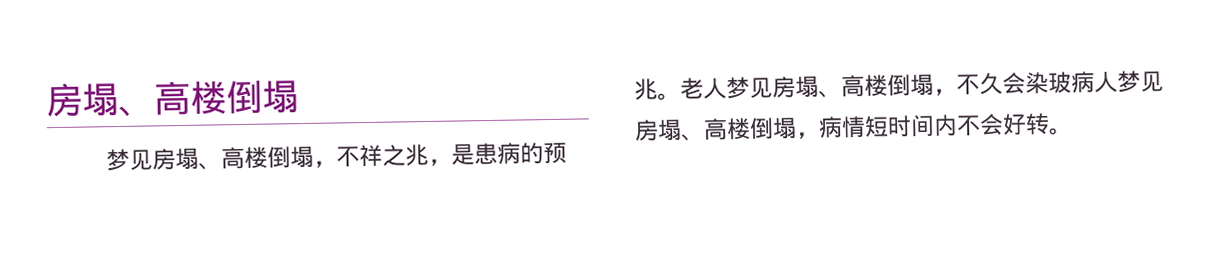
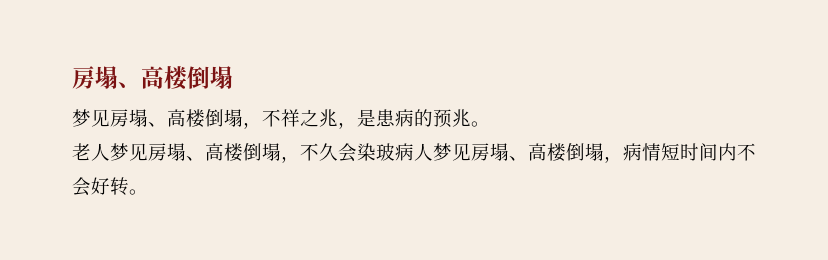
(681, 96) none -> (490, 124) //

